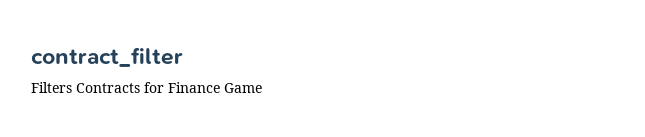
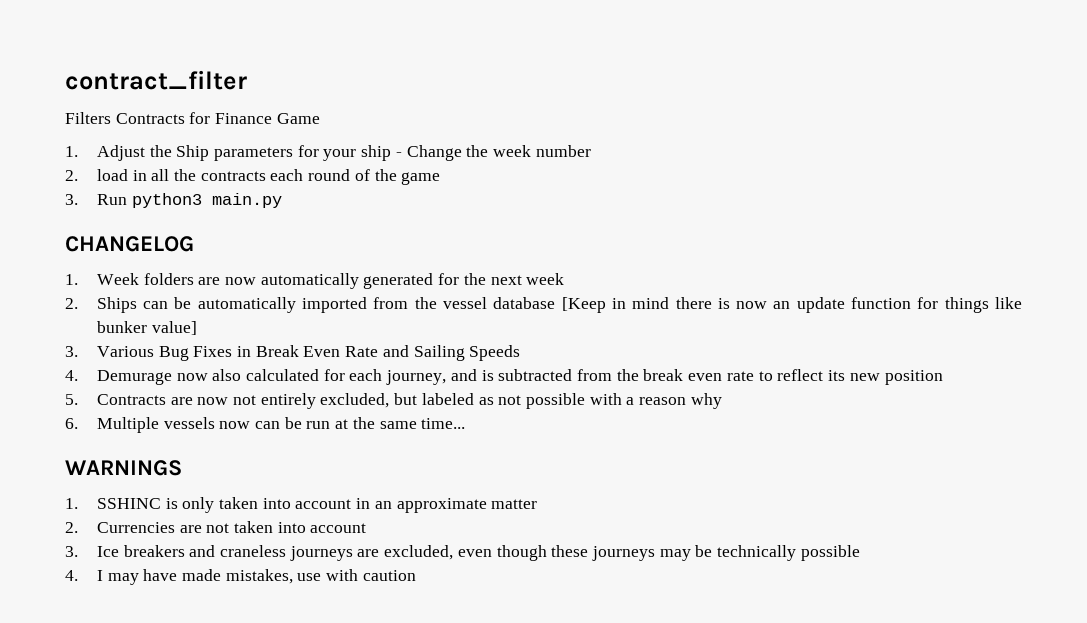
(262, 88) none -> [65,145,591,161] [65,169,441,185] [65,193,282,208] [65,236,194,252] [65,273,565,289] [65,297,1023,313] [96,321,197,335] [65,345,521,361] [65,369,943,385] [65,393,722,409] [65,417,466,433] [65,460,182,476] [65,497,538,513] [65,521,367,533] [65,545,860,561] [65,569,416,585] // 1. Adjust the Ship parameters for your ship - Change the week number // 2. load in all the contracts each round of the game // 3. Run python3 main.py // CHANGELOG // 1. Week folders are now automatically generated for the next week // 2. Ships can be automatically imported from the vessel database [Keep in mind there is now an update function for things like bunker value] // 3. Various Bug Fixes in Break Even Rate and Sailing Speeds // 4. Demurage now also calculated for each journey, and is subtracted from the break even rate to reflect its new position // 5. Contracts are now not entirely excluded, but labeled as not possible with a reason why // 6. Multiple vessels now can be run at the same time... // WARNINGS // 1. SSHINC is only taken into account in an approximate matter // 2. Currencies are not taken into account // 3. Ice breakers and craneless journeys are excluded, even though these journeys may be technically possible // 4. I may have made mistakes, use with caution

